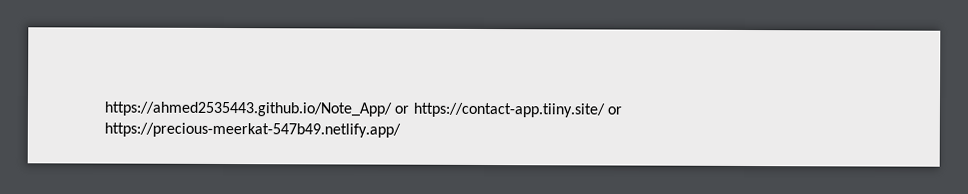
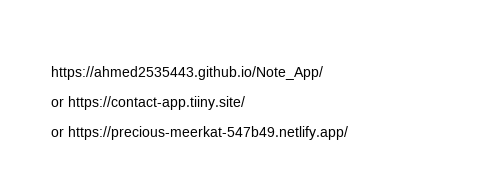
(392, 109) none -> (323, 73) //
(605, 110) none -> (245, 103) //

